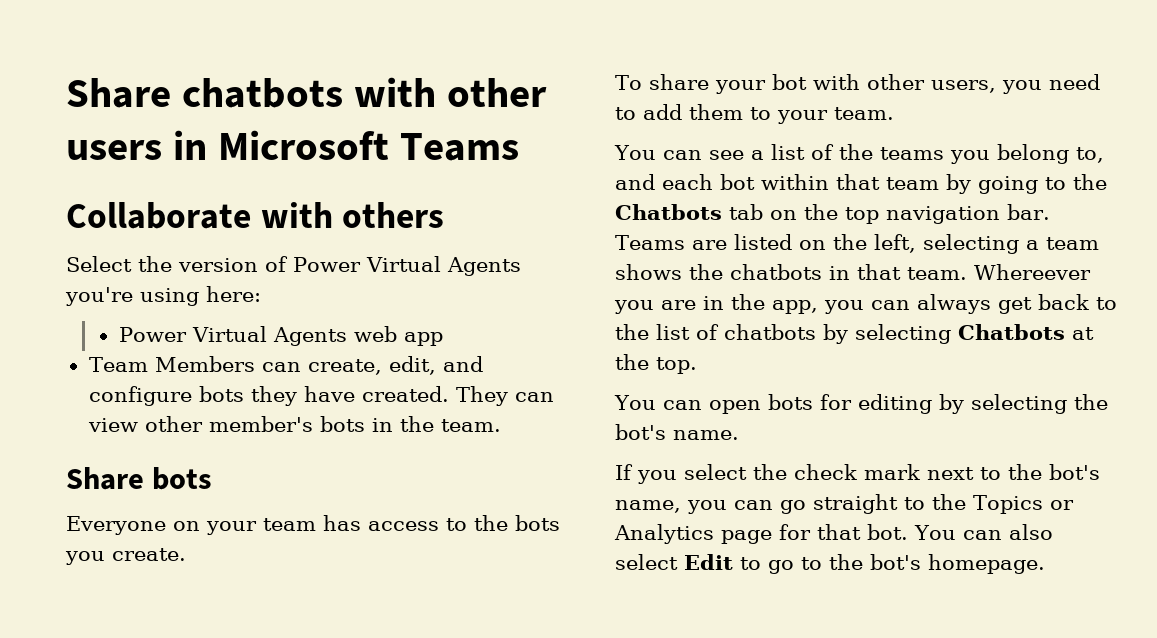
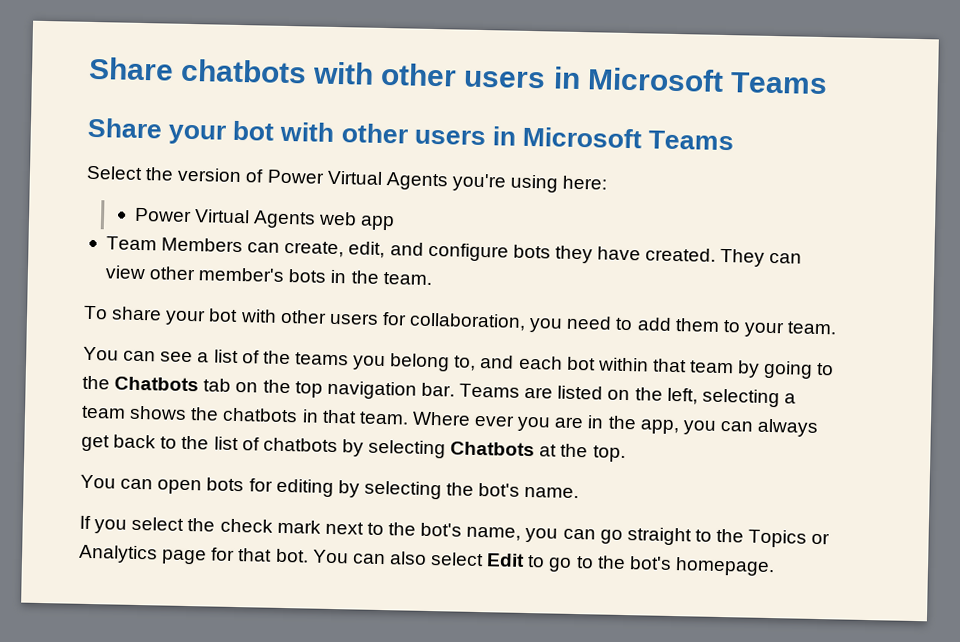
[66,202,445,229] Collaborate with others -> [87,117,735,151] Share your bot with other users in Microsoft Teams
[66,467,213,490] [66,515,560,535] [65,548,186,565] // Share bots // Everyone on your team has access to the bots you create. -> (432, 278) none
[930,80,996,93] users, -> [328,311,527,331] users for collaboration,
[974,264,1091,280] Whereever -> [411,411,516,427] Where ever

